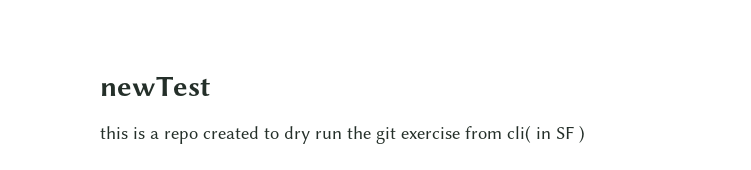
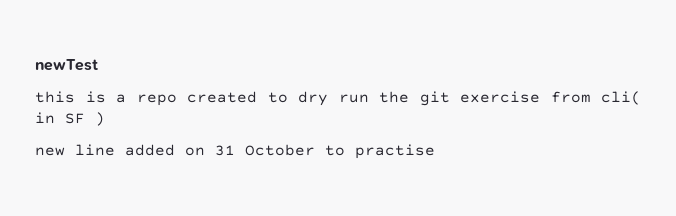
(585, 134) none -> [35,144,435,159] // new line added on 31 October to practise

